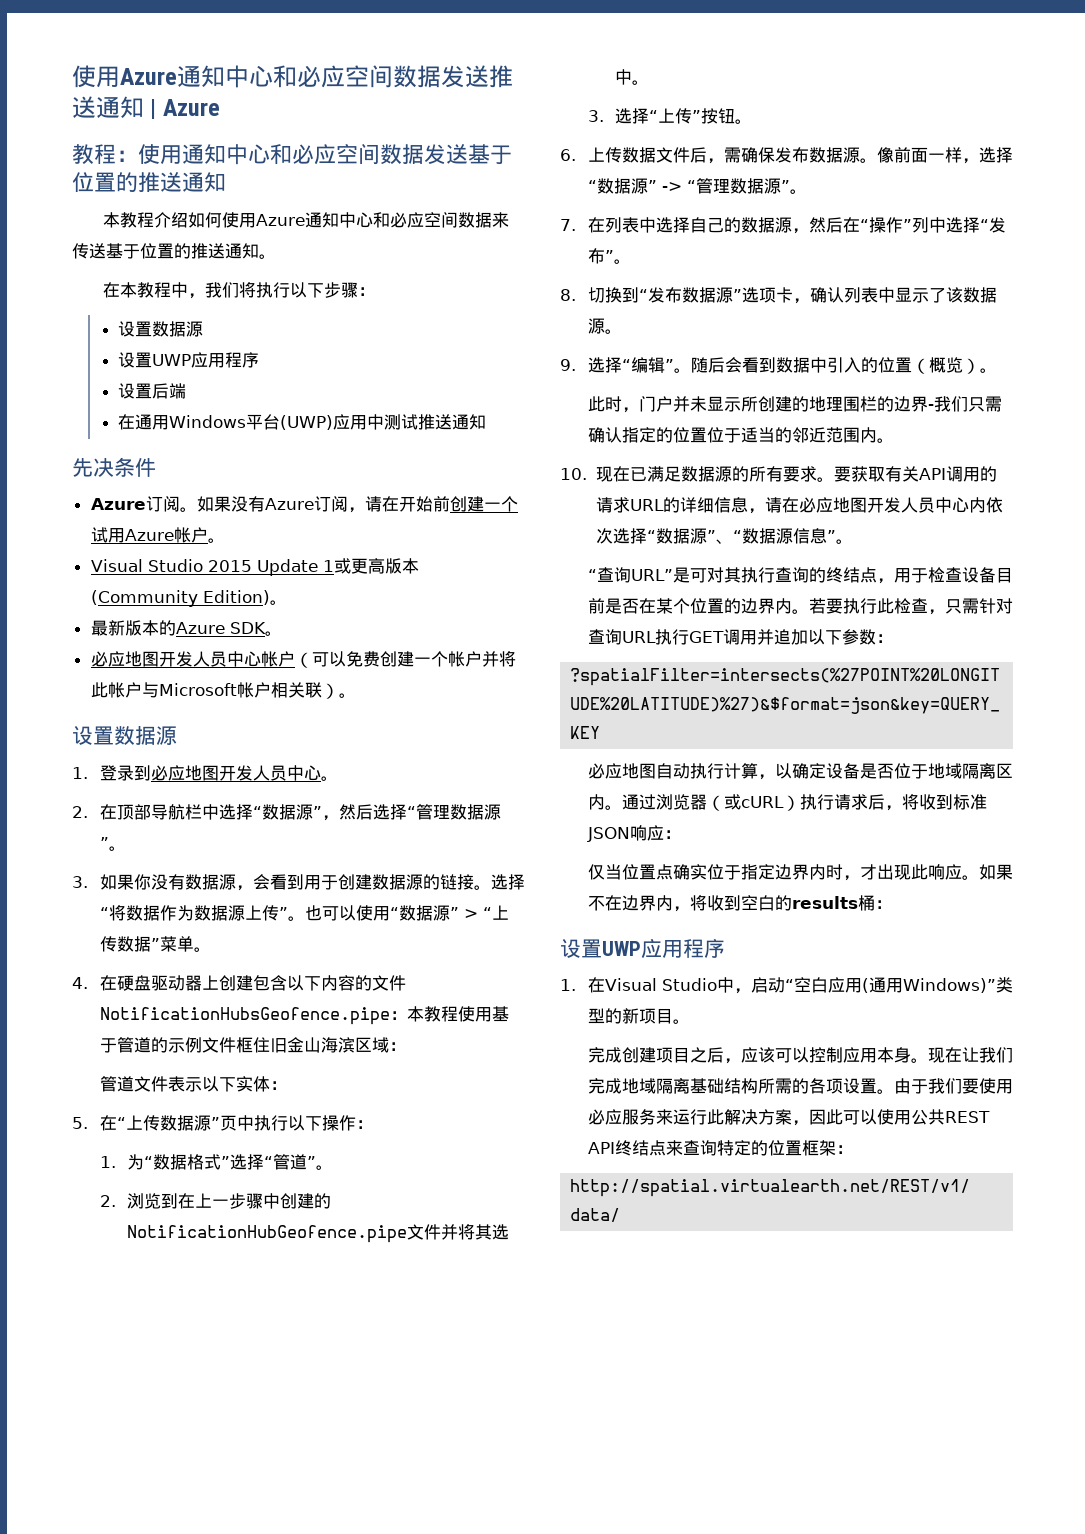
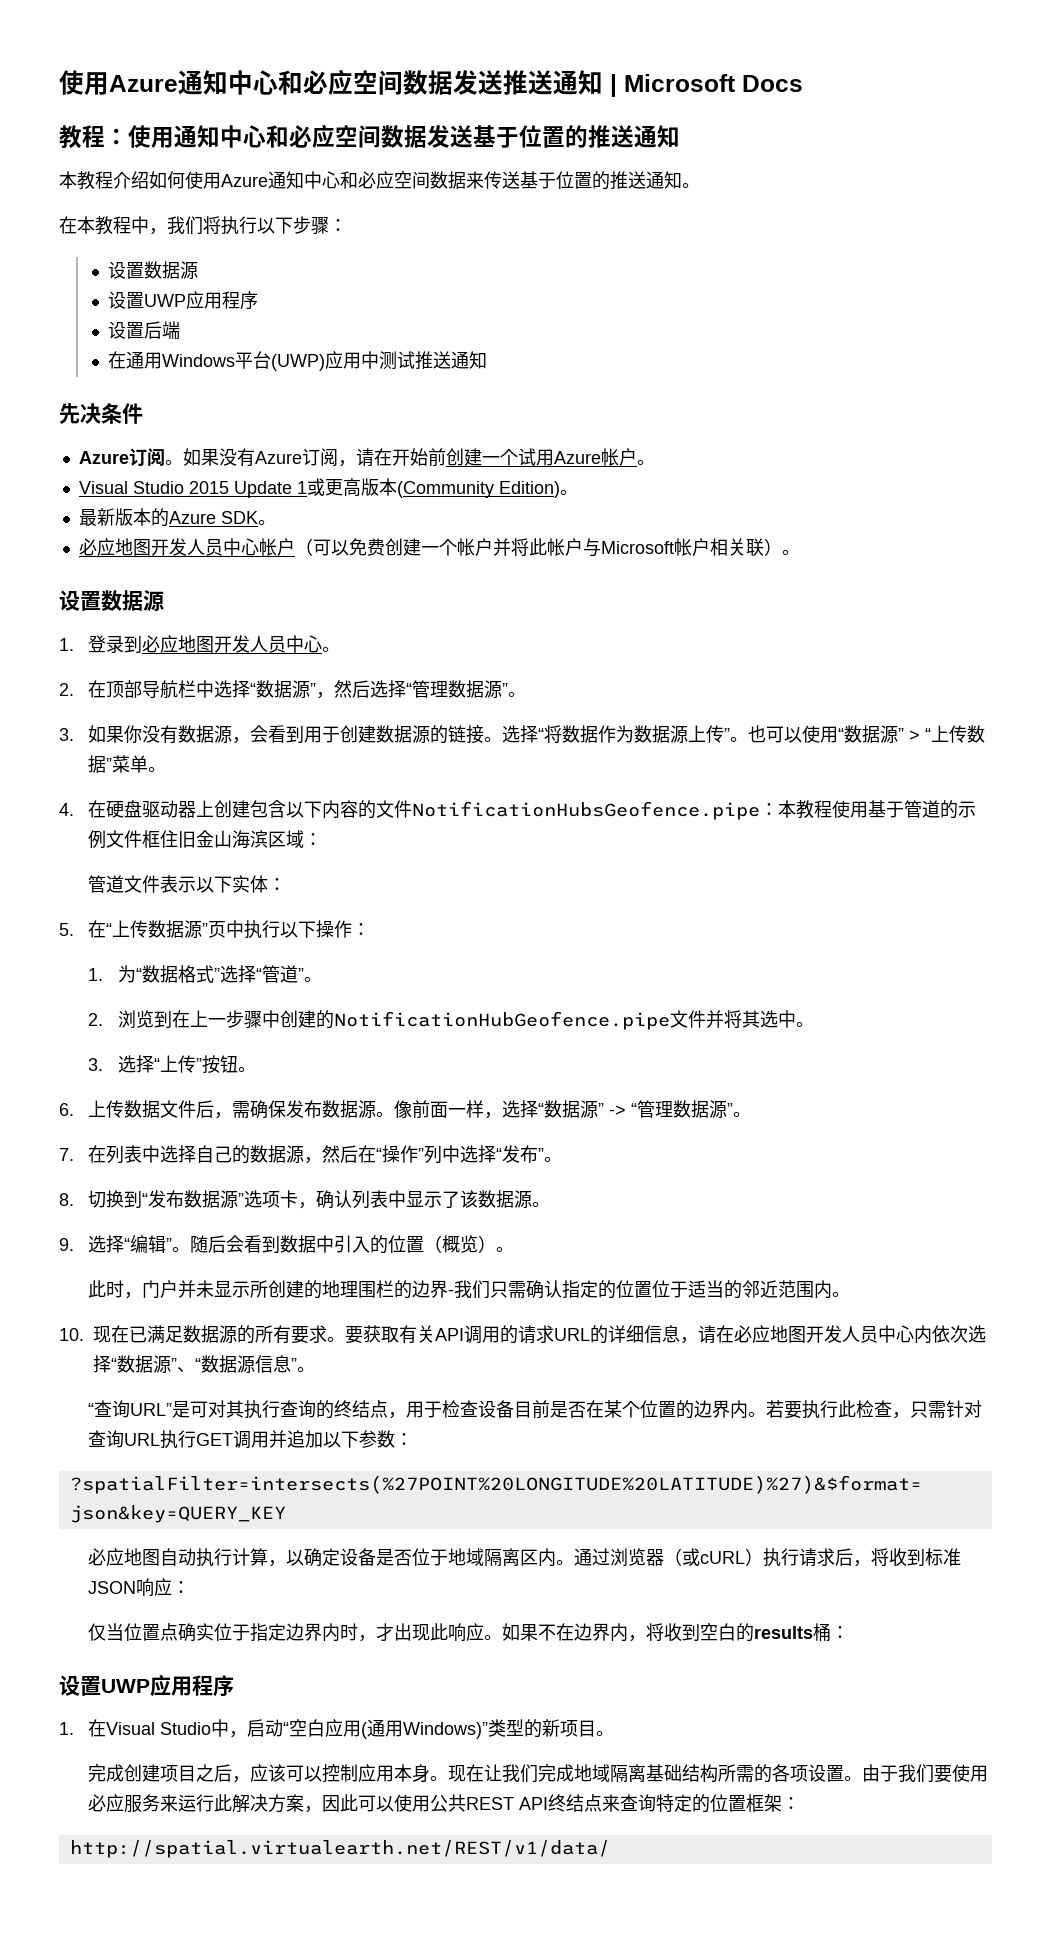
[162,99,220,116] Azure -> [624,74,803,92] Microsoft Docs

